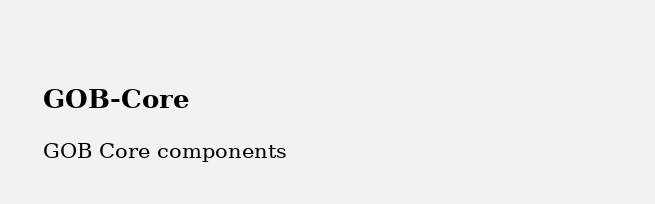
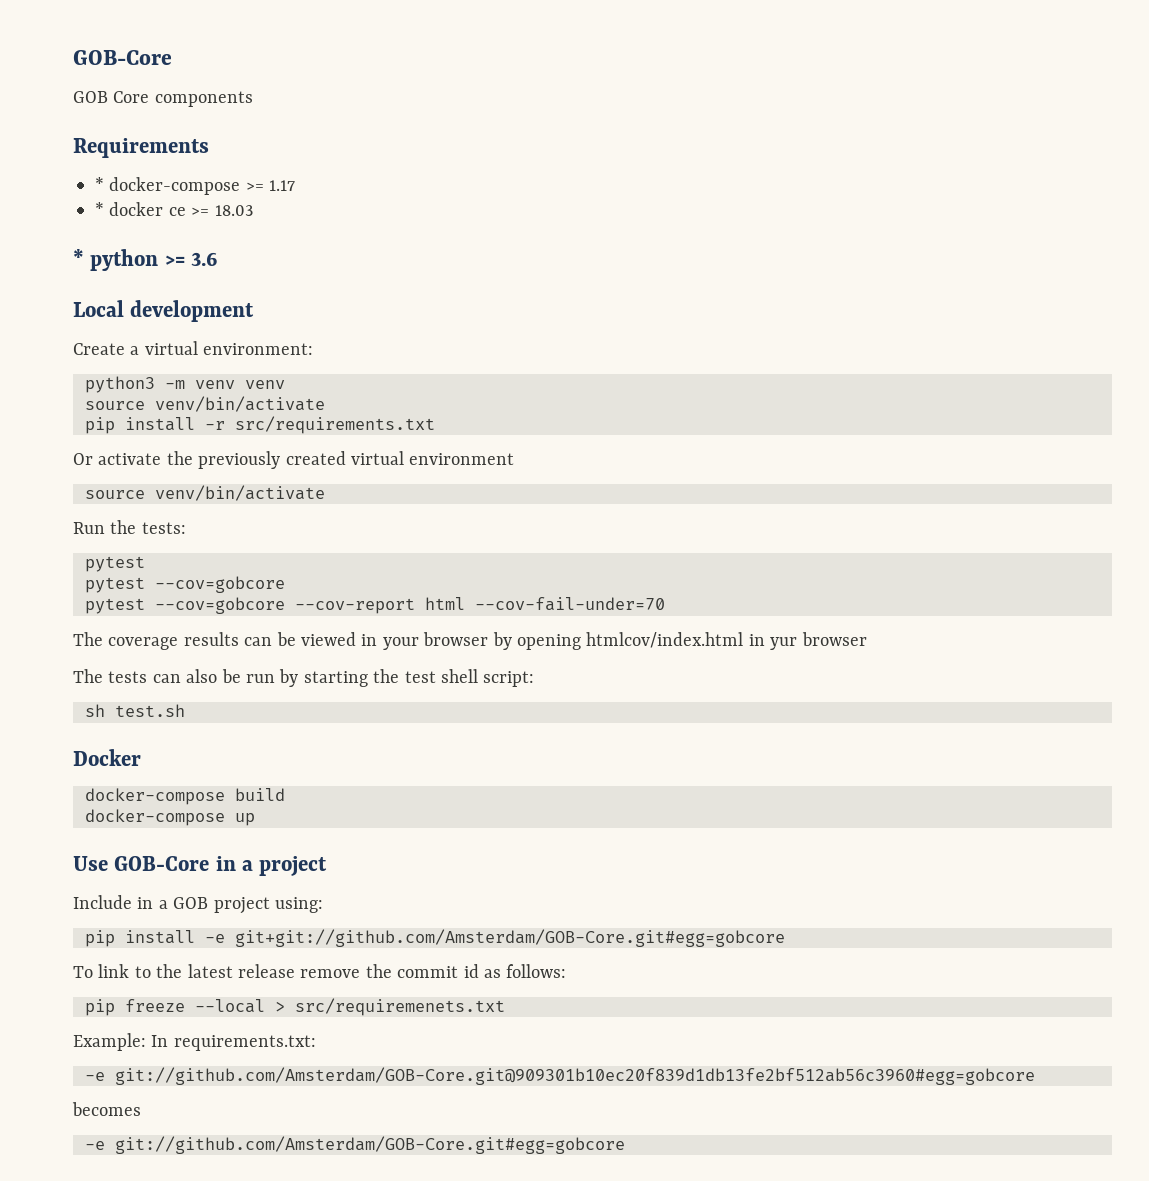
(287, 153) none -> [73,138,209,158] [95,177,296,195] [95,202,253,216] [73,249,218,271] [73,300,255,322] [73,341,314,355] [85,376,285,393] [85,396,325,412] [85,416,435,434] [73,451,515,469] [85,485,325,501] [73,520,186,534] [85,556,145,572] [85,576,285,593] [85,597,665,614] [73,632,867,650] [73,669,535,687] [85,704,185,717] [73,749,141,766] [85,788,285,805] [85,809,255,826] [73,856,328,876] [73,895,323,914] [85,929,785,947] [73,964,567,978] [85,998,505,1016] [73,1033,316,1051] [85,1067,1035,1085] [72,1102,141,1116] [85,1136,625,1154] // Requirements // * docker-compose >= 1.17 // * docker ce >= 18.03 // * python >= 3.6 // Local development // Create a virtual environment: // python3 -m venv venv // source venv/bin/activate // pip install -r src/requirements.txt // Or activate the previously created virtual environment // source venv/bin/activate // Run the tests: // pytest // pytest --cov=gobcore // pytest --cov=gobcore --cov-report html --cov-fail-under=70 // The coverage results can be viewed in your browser by opening htmlcov/index.html in yur browser // The tests can also be run by starting the test shell script: // sh test.sh // Docker // docker-compose build // docker-compose up // Use GOB-Core in a project // Include in a GOB project using: // pip install -e git+git://github.com/Amsterdam/GOB-Core.git#egg=gobcore // To link to the latest release remove the commit id as follows: // pip freeze --local > src/requiremenets.txt // Example: In requirements.txt: // -e git://github.com/Amsterdam/GOB-Core.git@909301b10ec20f839d1db13fe2bf512ab56c3960#egg=gobcore // becomes // -e git://github.com/Amsterdam/GOB-Core.git#egg=gobcore

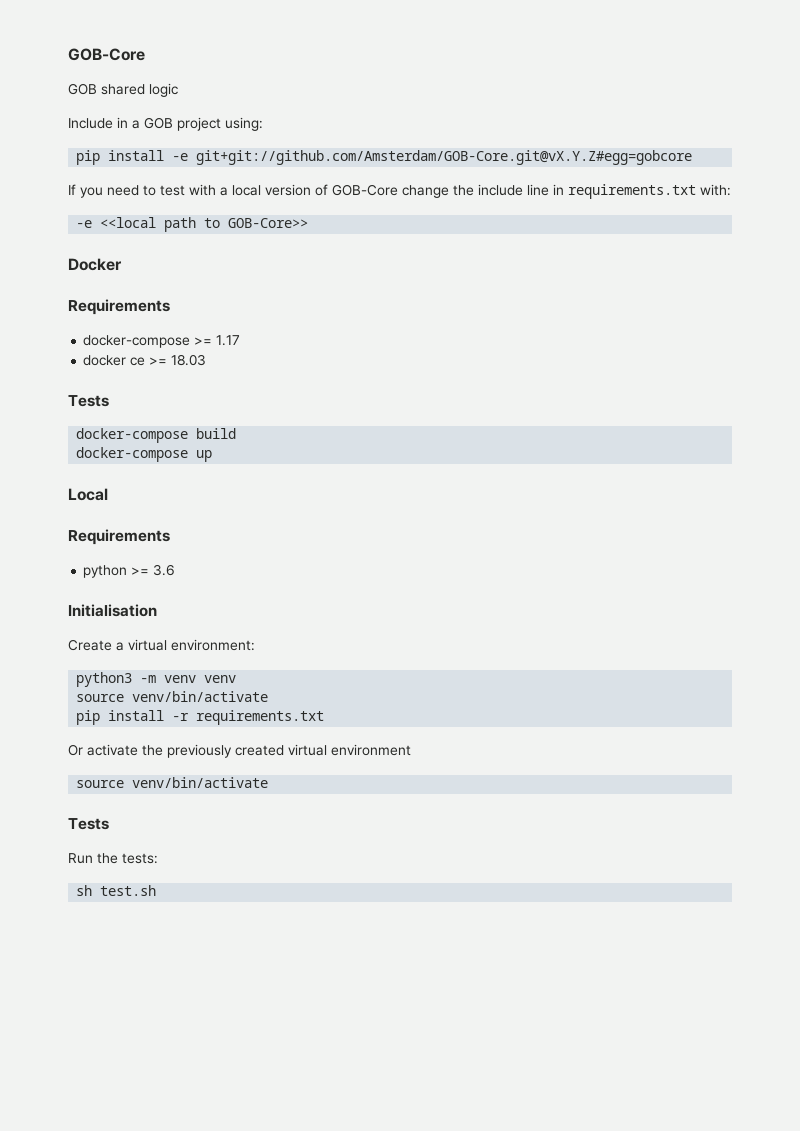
[113,91,253,107] [73,138,209,158] [95,177,104,191] Core components // Requirements // * -> [101,83,178,97] [68,117,263,131] [76,150,693,165] [68,184,731,199] [76,217,309,232] [68,258,122,271] [68,299,170,315] shared logic // Include in a GOB project using: // pip install -e git+git://github.com/Amsterdam/GOB-Core.git@vX.Y.Z#egg=gobcore // If you need to test with a local version of GOB-Core change the include line in requirements.txt with: // -e <<local path to GOB-Core>> // Docker // Requirements //
[95,202,104,216] * -> (241, 340) none
[73,249,84,266] * -> [68,395,109,407] [76,428,237,443] [76,447,213,462] [68,488,108,501] [68,529,170,545] Tests // docker-compose build // docker-compose up // Local // Requirements //
[73,300,255,322] Local development -> [68,604,157,617] Initialisation
[235,416,435,434] src/requirements.txt -> [196,710,325,725] requirements.txt
(325, 493) none -> [68,818,109,830] // Tests
[85,556,145,572] [85,576,285,593] [85,597,665,614] [73,632,867,650] [73,669,535,687] [85,704,185,717] [73,749,141,766] [85,788,285,805] [85,809,255,826] [73,856,328,876] [73,895,323,914] [85,929,785,947] [73,964,567,978] [85,998,505,1016] [73,1033,316,1051] [85,1067,1035,1085] [72,1102,141,1116] [85,1136,625,1154] pytest // pytest --cov=gobcore // pytest --cov=gobcore --cov-report html --cov-fail-under=70 // The coverage results can be viewed in your browser by opening htmlcov/index.html in yur browser // The tests can also be run by starting the test shell script: // sh test.sh // Docker // docker-compose build // docker-compose up // Use GOB-Core in a project // Include in a GOB project using: // pip install -e git+git://github.com/Amsterdam/GOB-Core.git#egg=gobcore // To link to the latest release remove the commit id as follows: // pip freeze --local > src/requiremenets.txt // Example: In requirements.txt: // -e git://github.com/Amsterdam/GOB-Core.git@909301b10ec20f839d1db13fe2bf512ab56c3960#egg=gobcore // becomes // -e git://github.com/Amsterdam/GOB-Core.git#egg=gobcore -> [76,885,157,896] sh test.sh

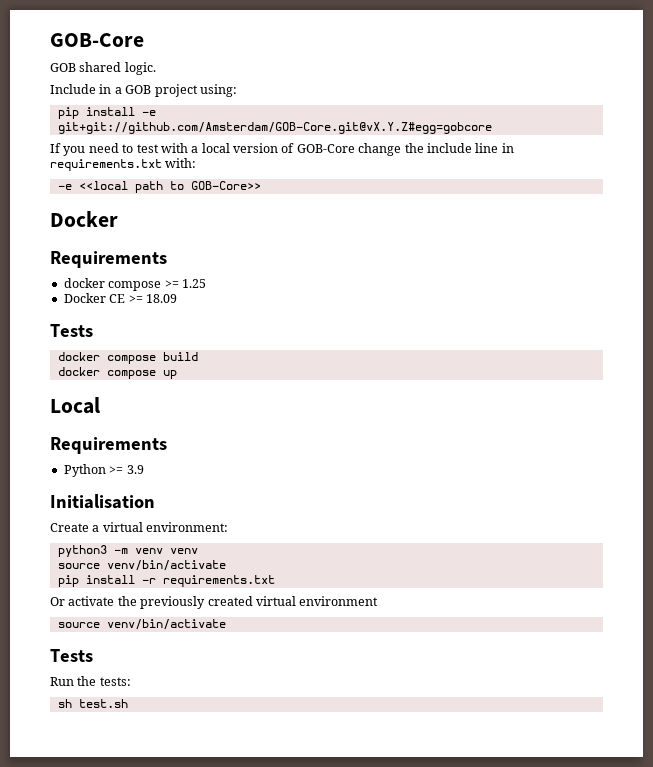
[149,83,178,97] logic -> [124,62,156,75] logic.
[83,335,241,348] [83,354,207,366] [68,395,109,407] [76,428,189,443] docker-compose >= 1.17 // docker ce >= 18.03 // Tests // docker-compose -> [63,278,206,291] [63,293,177,303] [50,324,93,337] [57,352,156,364] docker compose >= 1.25 // Docker CE >= 18.09 // Tests // docker compose
[76,447,189,462] docker-compose -> [57,367,156,379] docker compose
[83,564,176,578] python >= 3.6 -> [63,464,144,477] Python >= 3.9

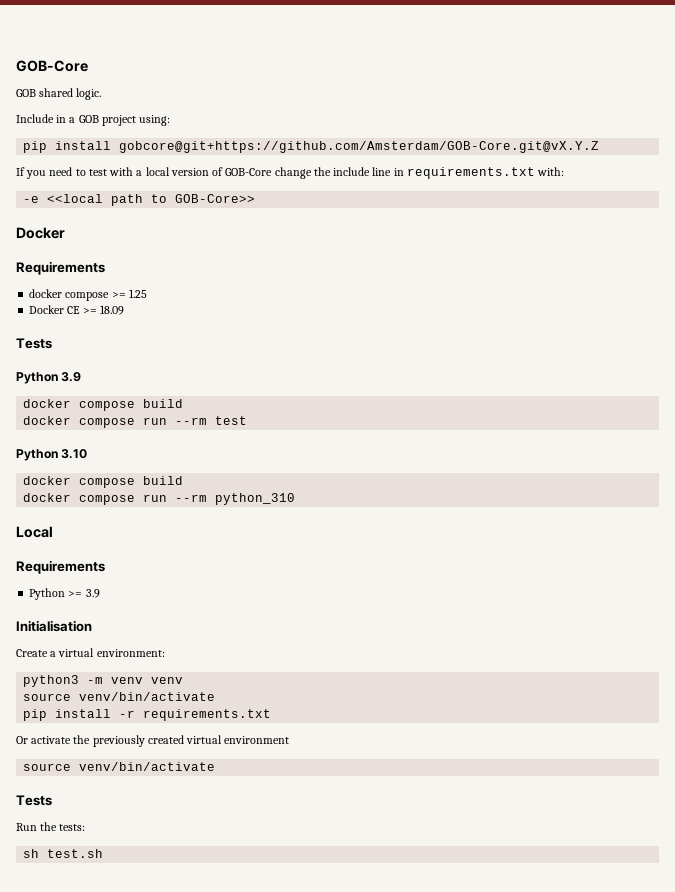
[141,110,156,116] [57,122,492,134] -e git+git://github.com/Amsterdam/GOB-Core.git@vX.Y.Z#egg=gobcore -> [119,141,600,153] gobcore@git+https://github.com/Amsterdam/GOB-Core.git@vX.Y.Z
[57,352,198,364] [57,367,177,379] // docker compose build // docker compose up -> [16,372,82,384] [23,399,184,411] [23,416,248,428] [16,449,88,461] [23,476,184,488] [23,493,296,505] // Python 3.9 // docker compose build // docker compose run --rm test // Python 3.10 // docker compose build // docker compose run --rm python_310

